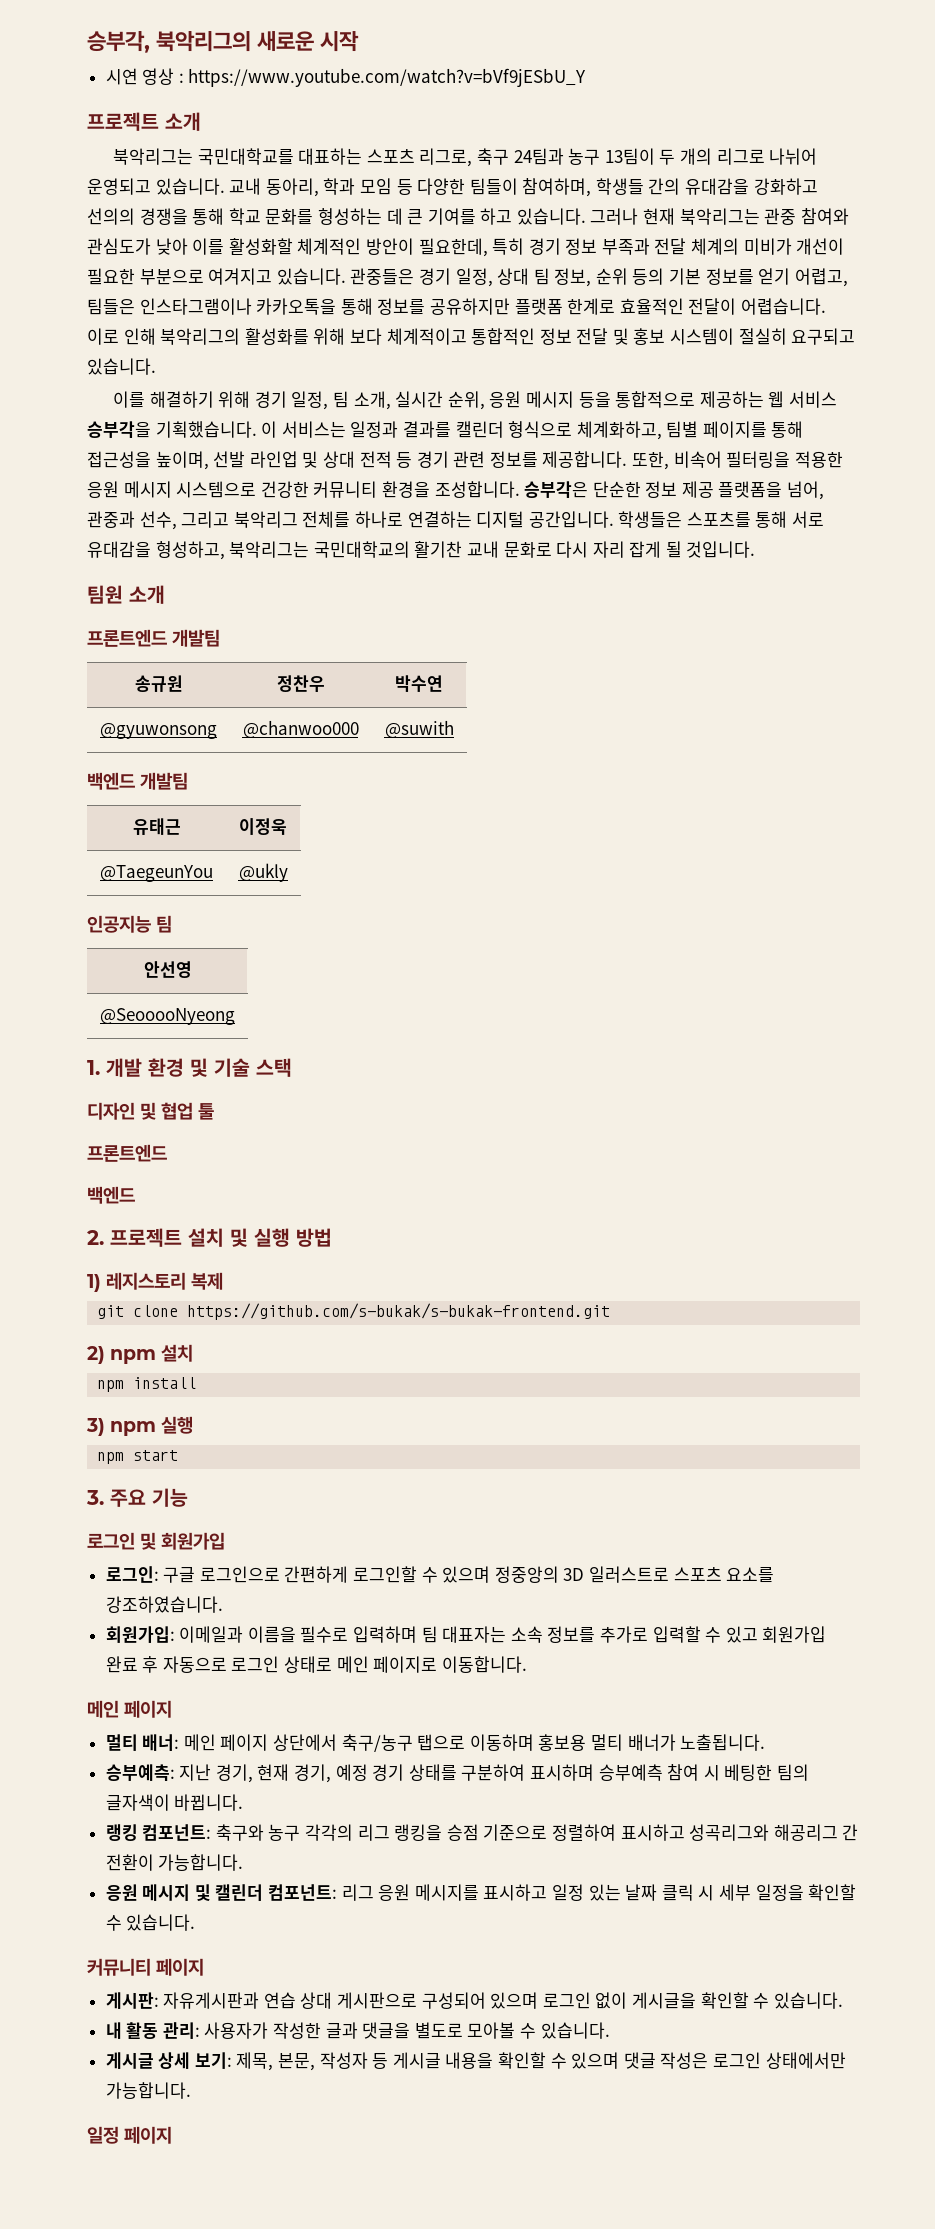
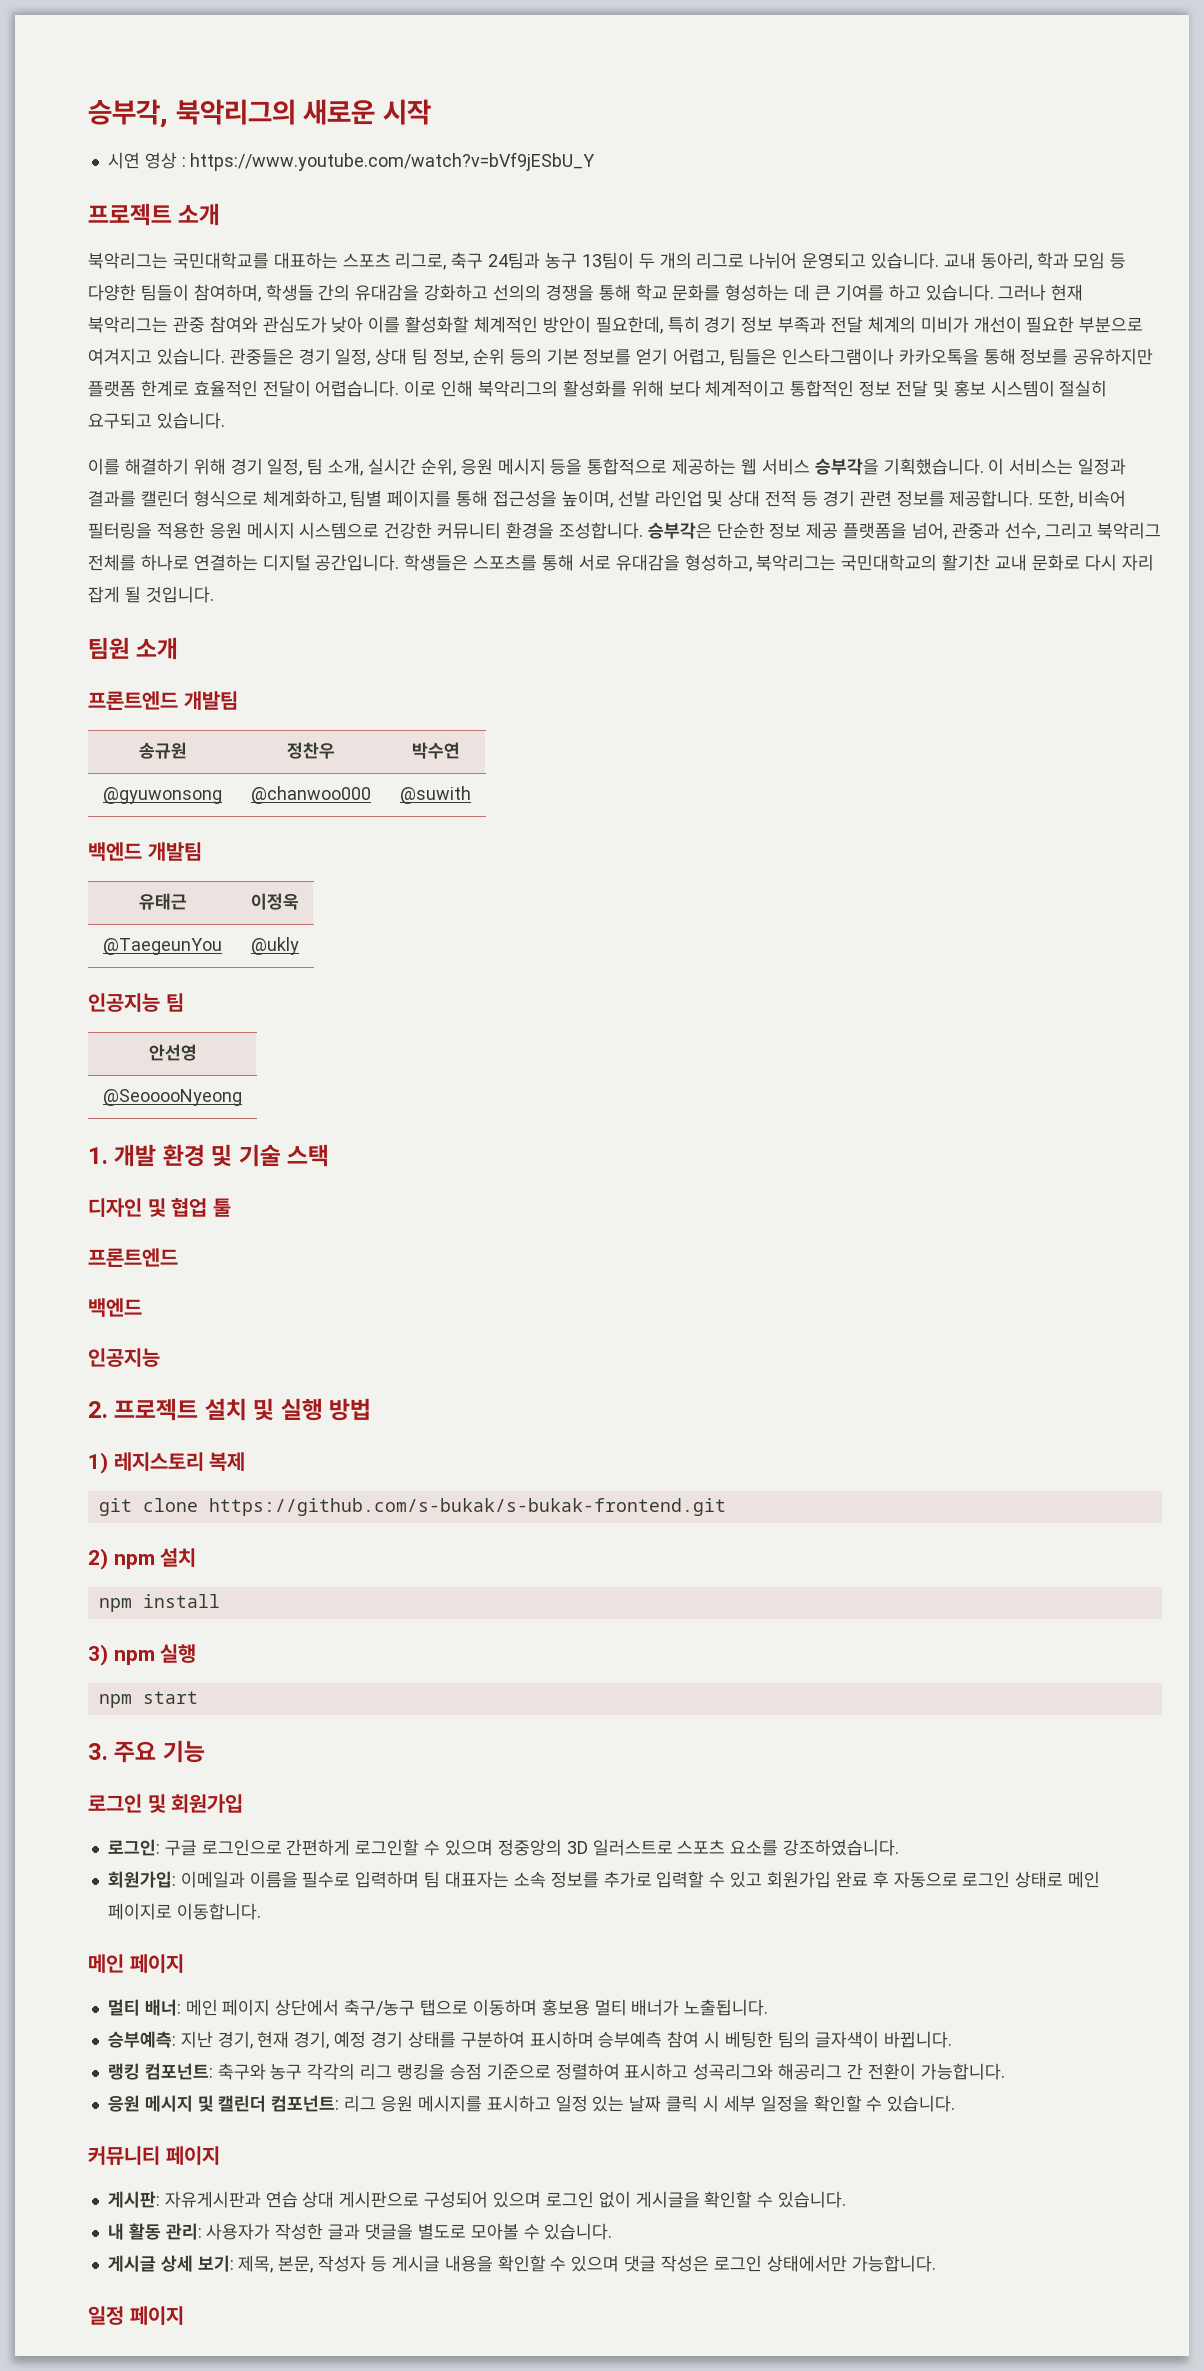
(135, 1195) none -> [88,1348,160,1367] // 인공지능

